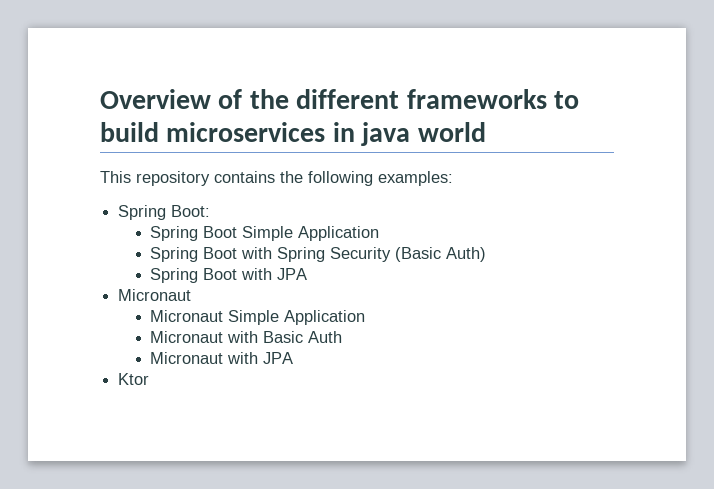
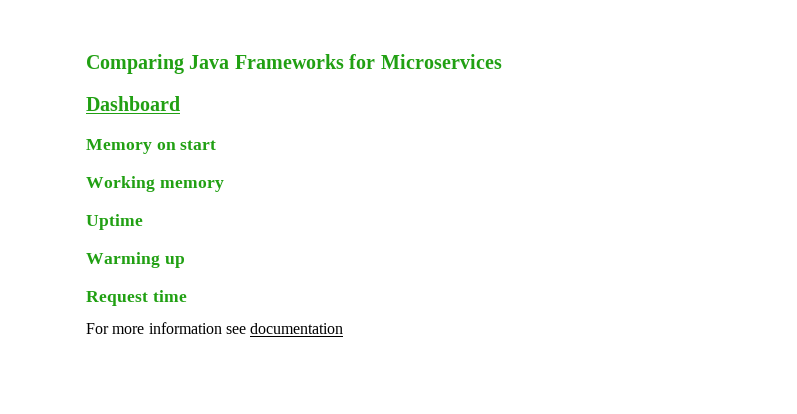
[100,89,580,109] [100,122,486,146] [100,171,453,186] [118,205,211,220] [150,226,380,241] [150,247,487,262] [150,268,308,283] [118,289,192,301] [150,310,366,325] [150,331,343,343] [150,352,294,364] [118,373,150,385] Overview of the different frameworks to build microservices in java world // This repository contains the following examples: // Spring Boot: // Spring Boot Simple Application // Spring Boot with Spring Security (Basic Auth) // Spring Boot with JPA // Micronaut // Micronaut Simple Application // Micronaut with Basic Auth // Micronaut with JPA // Ktor -> [86,54,502,74] [86,96,180,111] [86,139,217,154] [86,176,224,192] [86,214,143,230] [86,252,185,268] [86,290,187,306] [86,322,344,334] Comparing Java Frameworks for Microservices // Dashboard // Memory on start // Working memory // Uptime // Warming up // Request time // For more information see documentation

